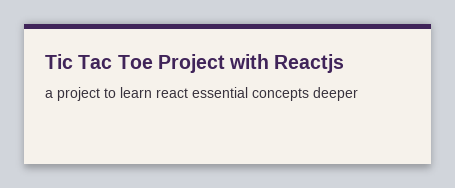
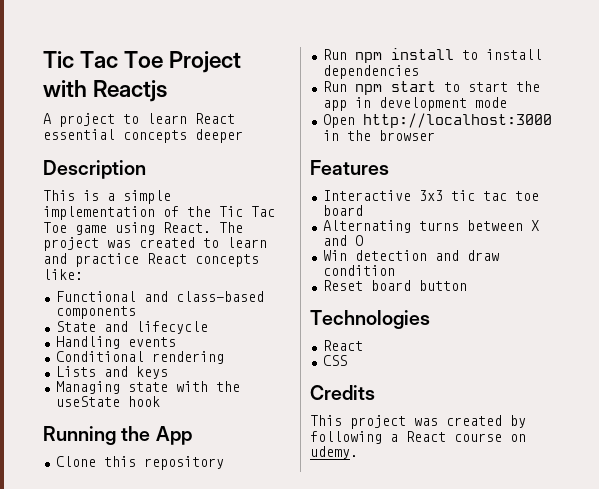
[45,90,53,98] a -> [43,113,51,124] A
[156,88,188,98] react -> [195,113,235,124] React
(358, 94) none -> [43,160,146,179] [43,190,171,204] [43,206,275,220] [43,222,243,235] [43,237,267,251] [43,253,259,267] [43,269,83,280] [55,291,264,302] [55,306,136,319] [55,321,208,334] [55,336,176,349] [55,351,224,364] [55,366,168,379] [55,381,240,394] [55,396,160,407] [43,426,192,445] [55,456,224,470] [322,48,542,63] [322,65,419,79] [322,81,540,95] [322,97,507,111] [322,113,552,128] [322,130,435,141] [310,160,389,175] [322,190,539,201] [322,205,363,216] [322,220,539,233] [322,235,363,246] [322,250,499,261] [322,265,395,276] [322,280,467,291] [310,310,430,329] [322,340,363,351] [322,355,347,366] [310,385,375,400] [310,415,526,429] [310,431,526,444] [310,446,358,459] // Description // This is a simple implementation of the Tic Tac Toe game using React. The project was created to learn and practice React concepts like: // Functional and class-based components // State and lifecycle // Handling events // Conditional rendering // Lists and keys // Managing state with the useState hook // Running the App // Clone this repository // Run npm install to install dependencies // Run npm start to start the app in development mode // Open http://localhost:3000 in the browser // Features // Interactive 3x3 tic tac toe board // Alternating turns between X and O // Win detection and draw condition // Reset board button // Technologies // React // CSS // Credits // This project was created by following a React course on udemy.

